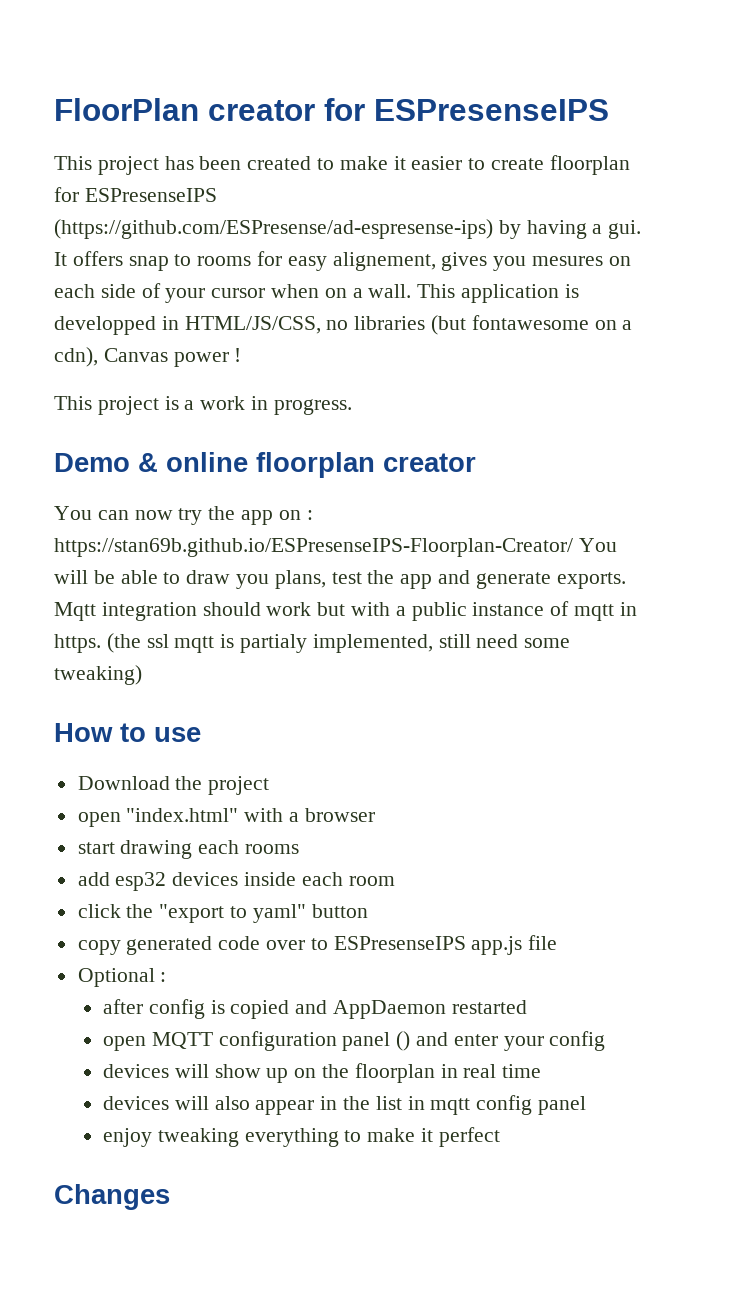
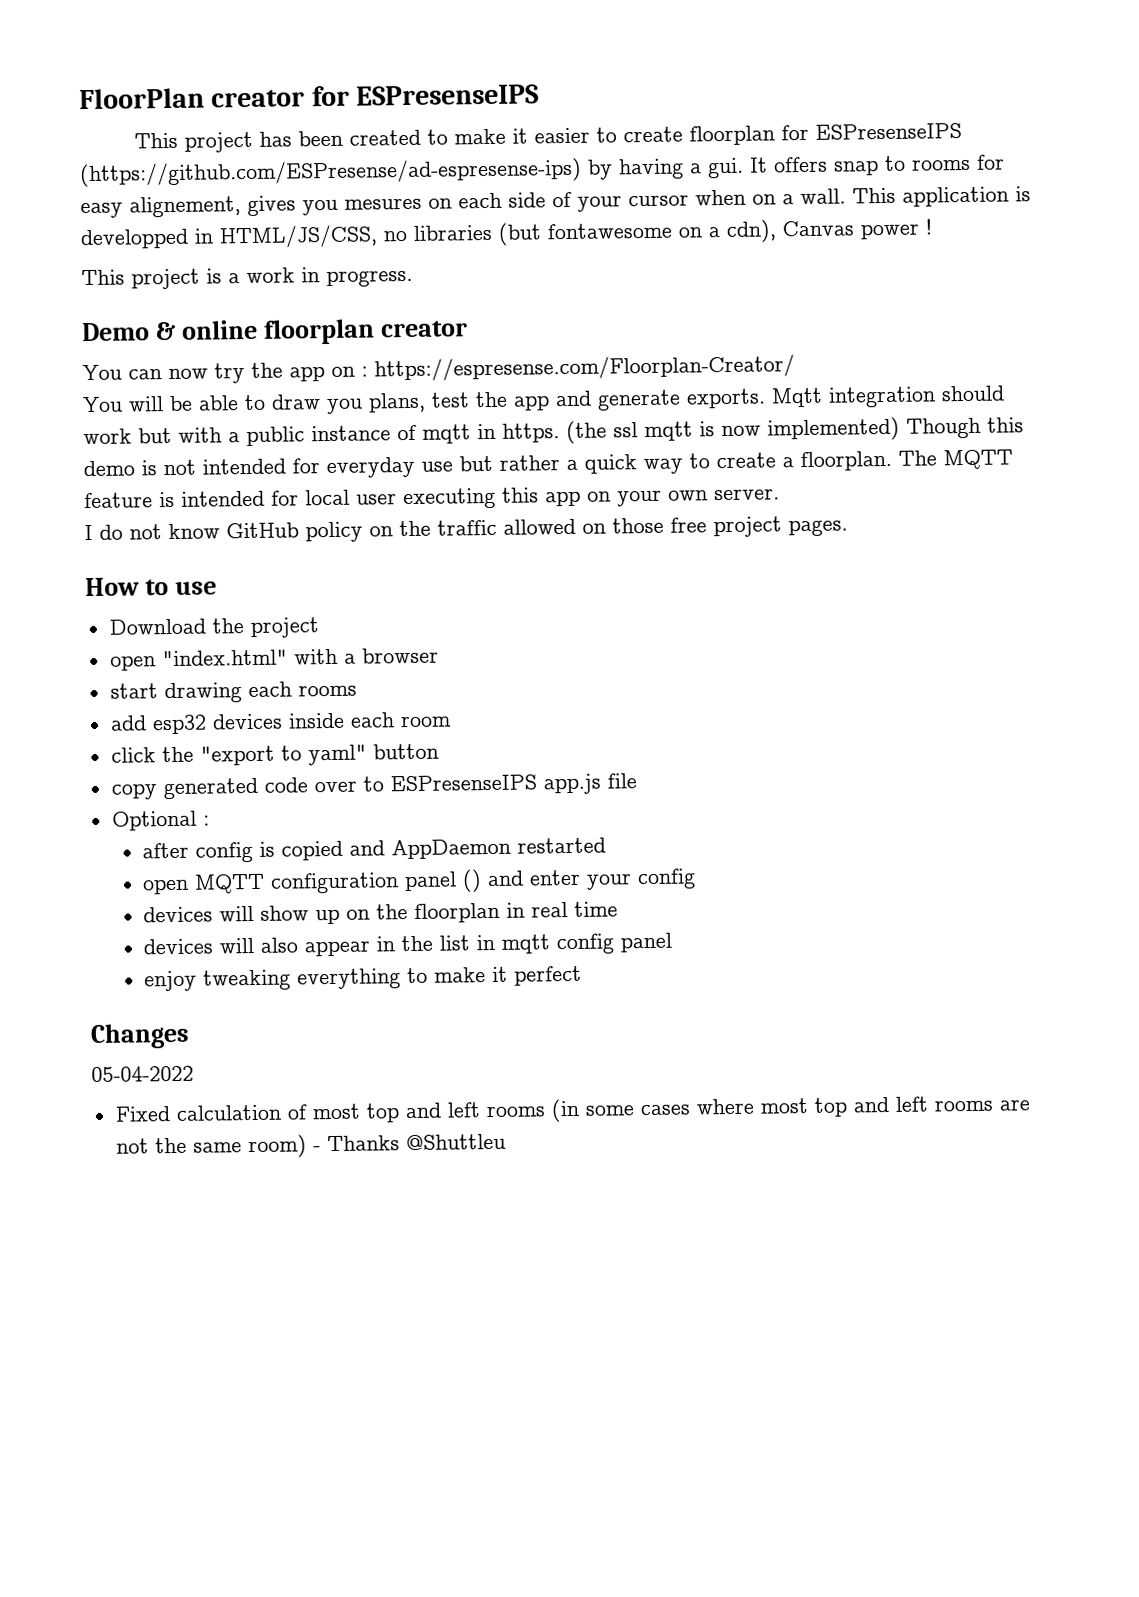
[54,538,573,557] https://stan69b.github.io/ESPresenseIPS-Floorplan-Creator/ -> [374,354,795,382] https://espresense.com/Floorplan-Creator/ //
[240,634,571,653] [54,665,142,685] partialy implemented, still need some tweaking) -> [721,416,1024,442] [83,449,1013,479] [84,487,780,510] [84,516,848,543] now implemented) Though this demo is not intended for everyday use but rather a quick way to create a floorplan. The MQTT feature is intended for local user executing this app on your own server. // I do not know GitHub policy on the traffic allowed on those free project pages.
(170, 1197) none -> [91,1065,194,1083] [114,1096,1030,1123] [115,1133,506,1159] // 05-04-2022 // Fixed calculation of most top and left rooms (in some cases where most top and left rooms are not the same room) - Thanks @Shuttleu

